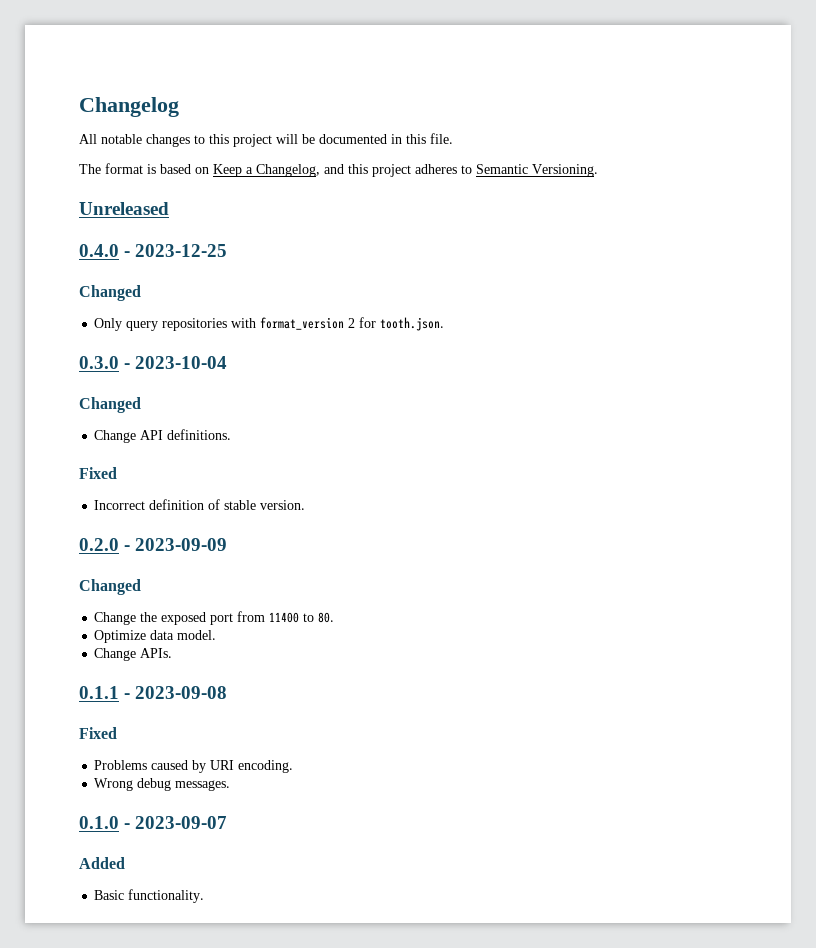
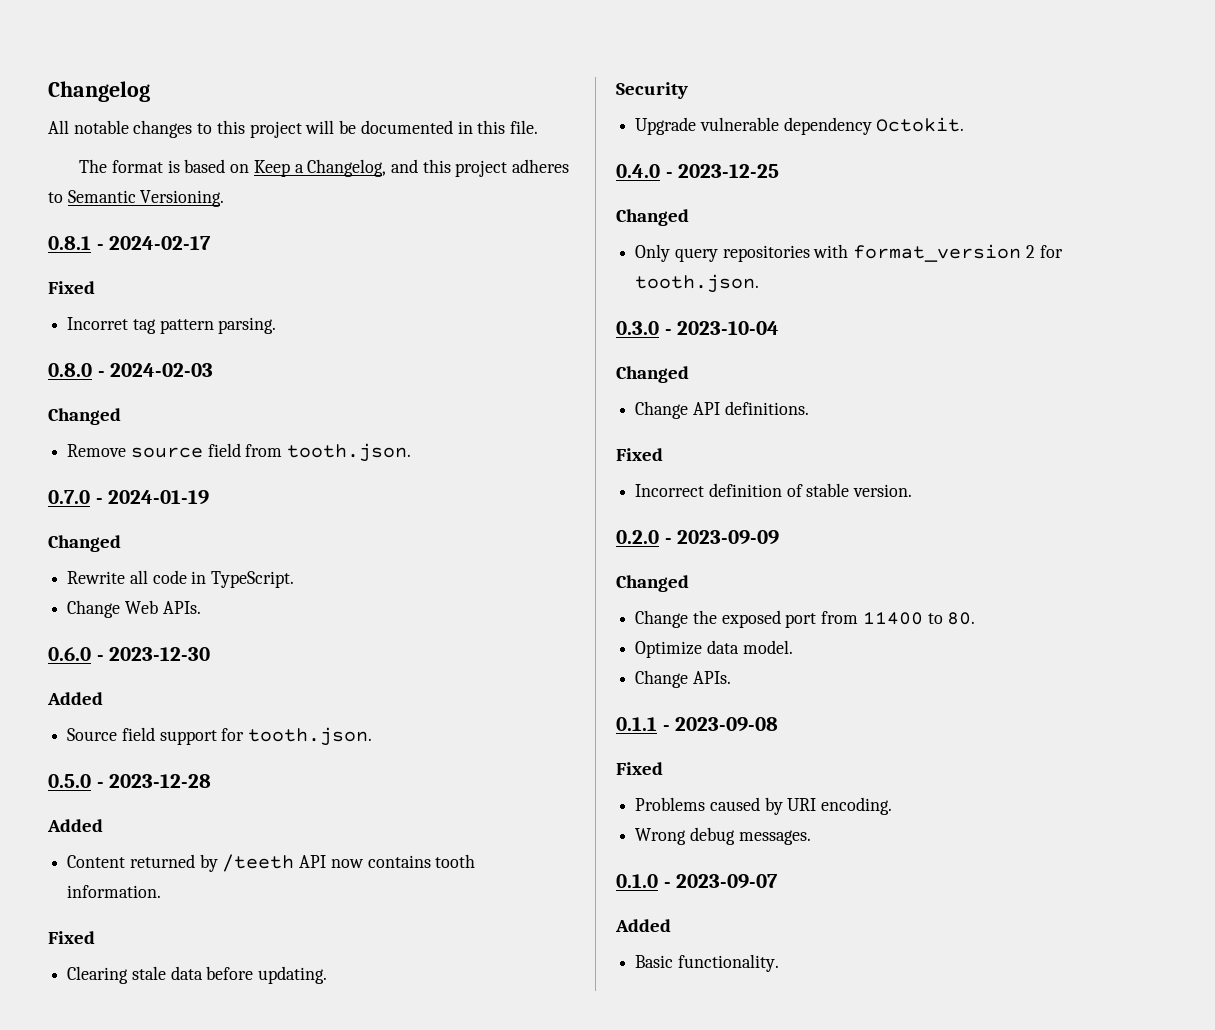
[79,202,169,215] Unreleased -> [48,236,212,250] [48,281,95,294] [67,317,277,334] [48,363,214,377] [48,408,121,425] [67,443,412,462] [48,490,210,505] [48,535,121,552] [67,570,295,588] [67,600,201,618] [48,647,211,661] [47,692,103,705] [67,727,373,746] [48,774,212,788] [47,819,103,832] [67,854,476,872] [67,885,162,898] [48,931,95,944] [67,966,328,984] [616,82,688,99] [635,117,965,135] 0.8.1 - 2024-02-17 // Fixed // Incorret tag pattern parsing. // 0.8.0 - 2024-02-03 // Changed // Remove source field from tooth.json. // 0.7.0 - 2024-01-19 // Changed // Rewrite all code in TypeScript. // Change Web APIs. // 0.6.0 - 2023-12-30 // Added // Source field support for tooth.json. // 0.5.0 - 2023-12-28 // Added // Content returned by /teeth API now contains tooth information. // Fixed // Clearing stale data before updating. // Security // Upgrade vulnerable dependency Octokit.

